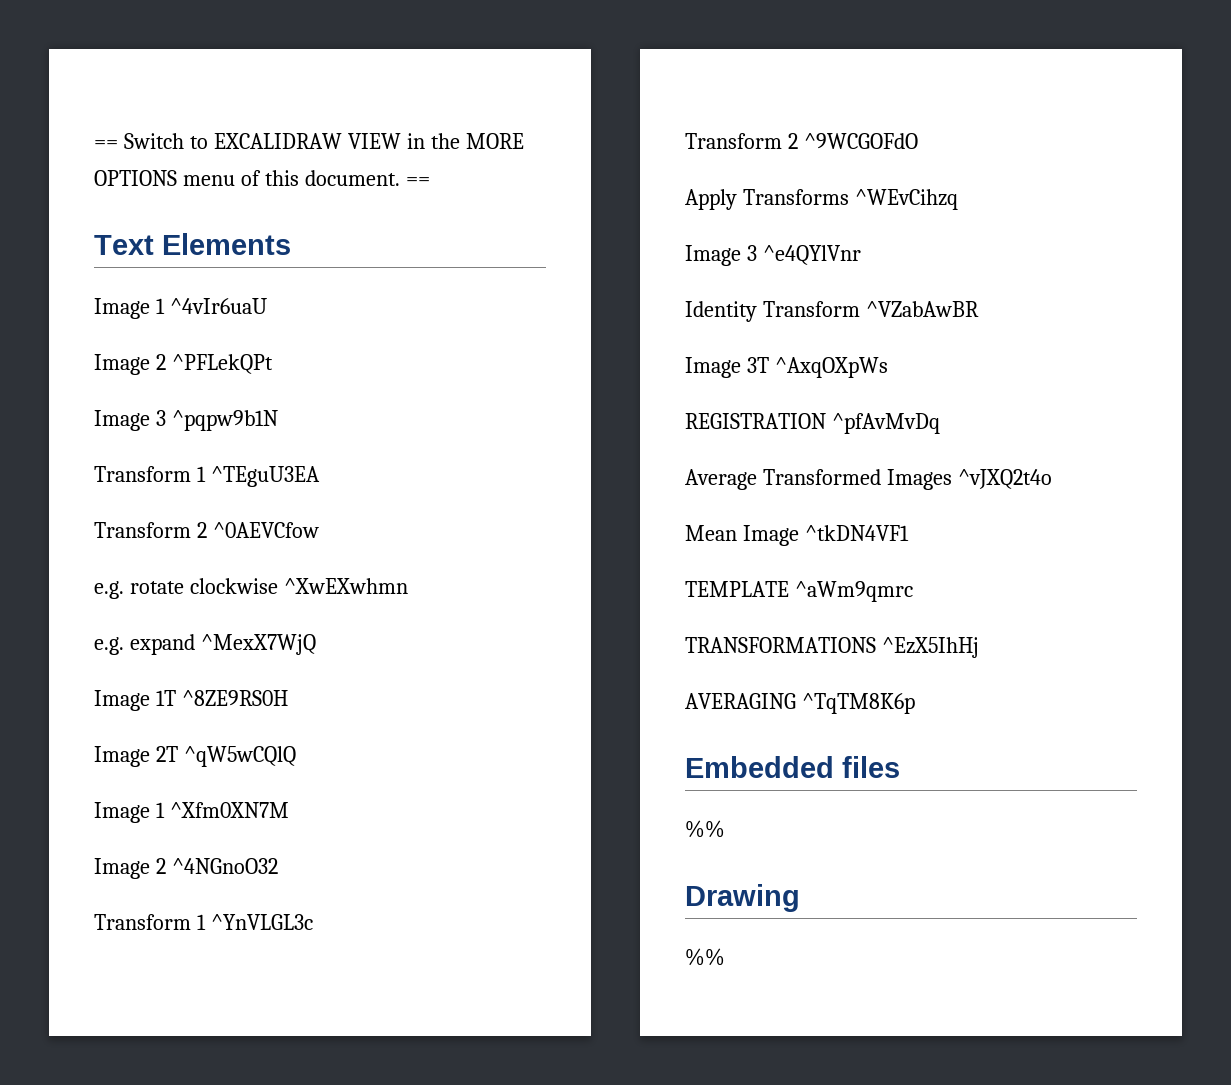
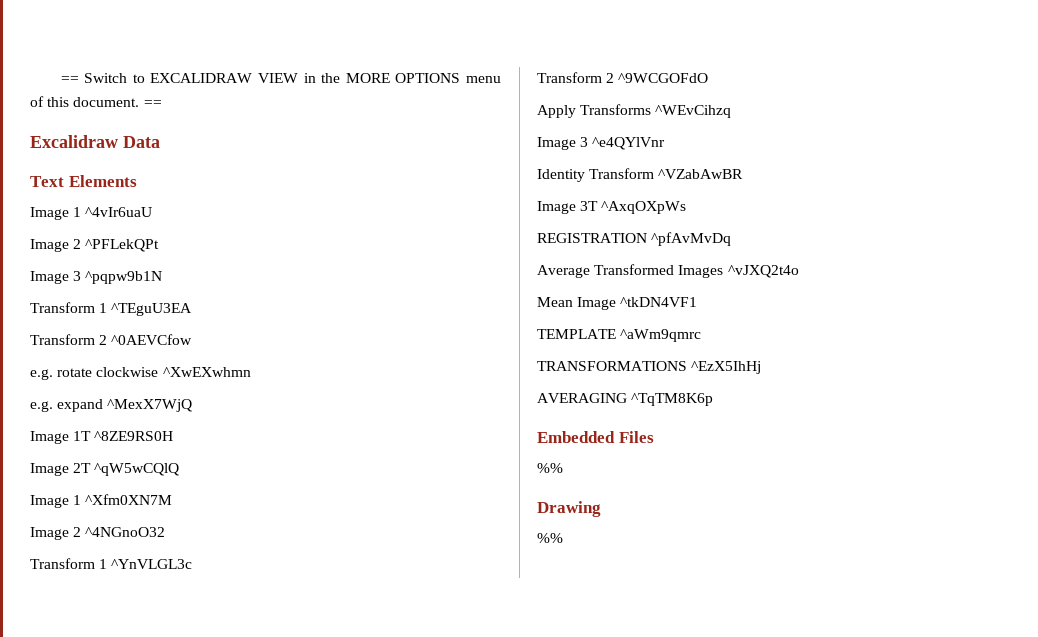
(430, 181) none -> [30,135,160,148] // Excalidraw Data
[842,756,900,778] files -> [618,431,654,443] Files

